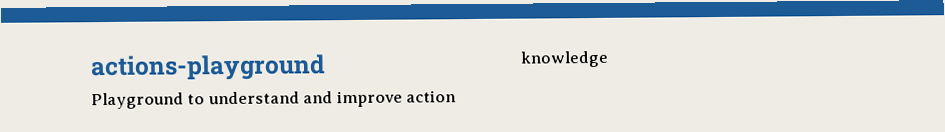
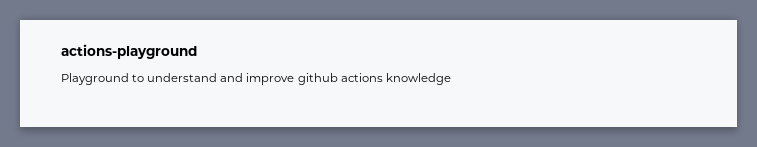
[406,90,457,103] action -> [297,73,383,85] github actions

